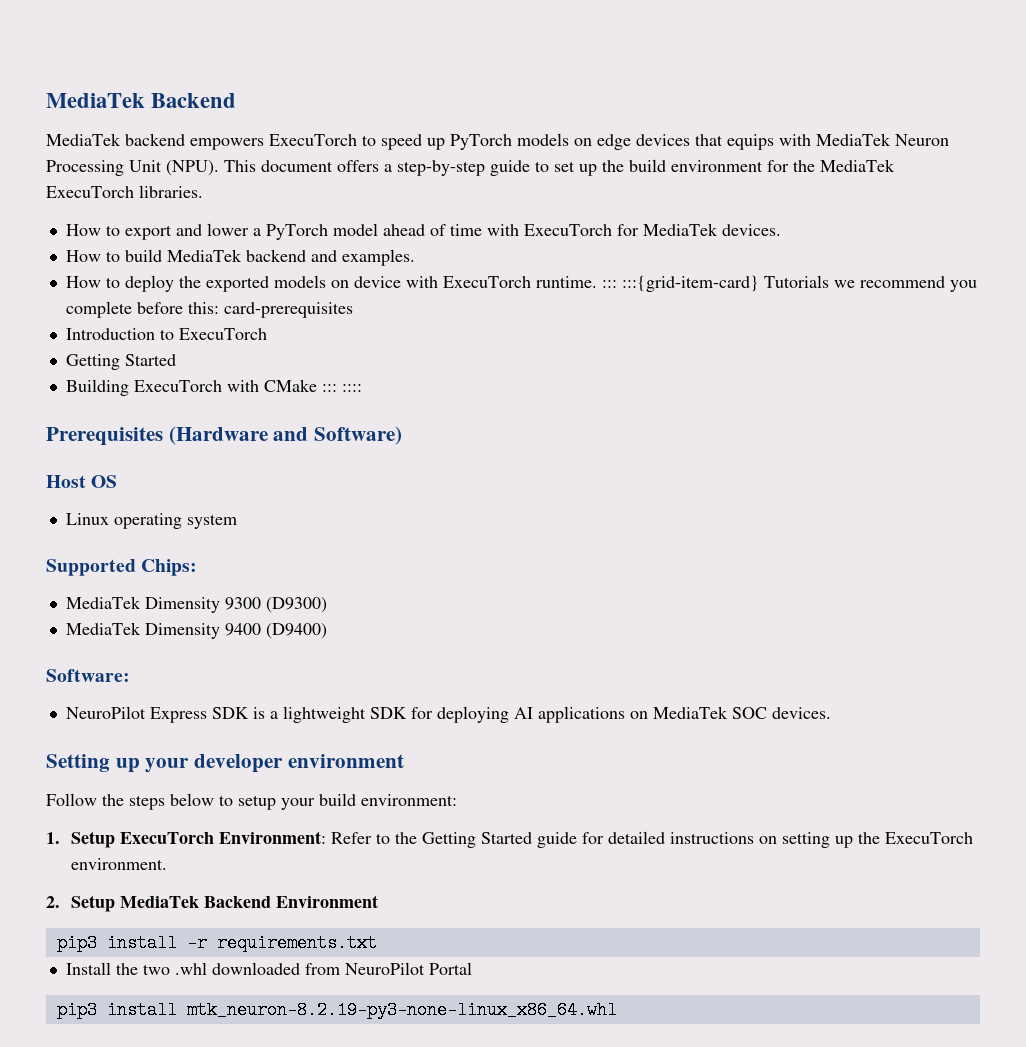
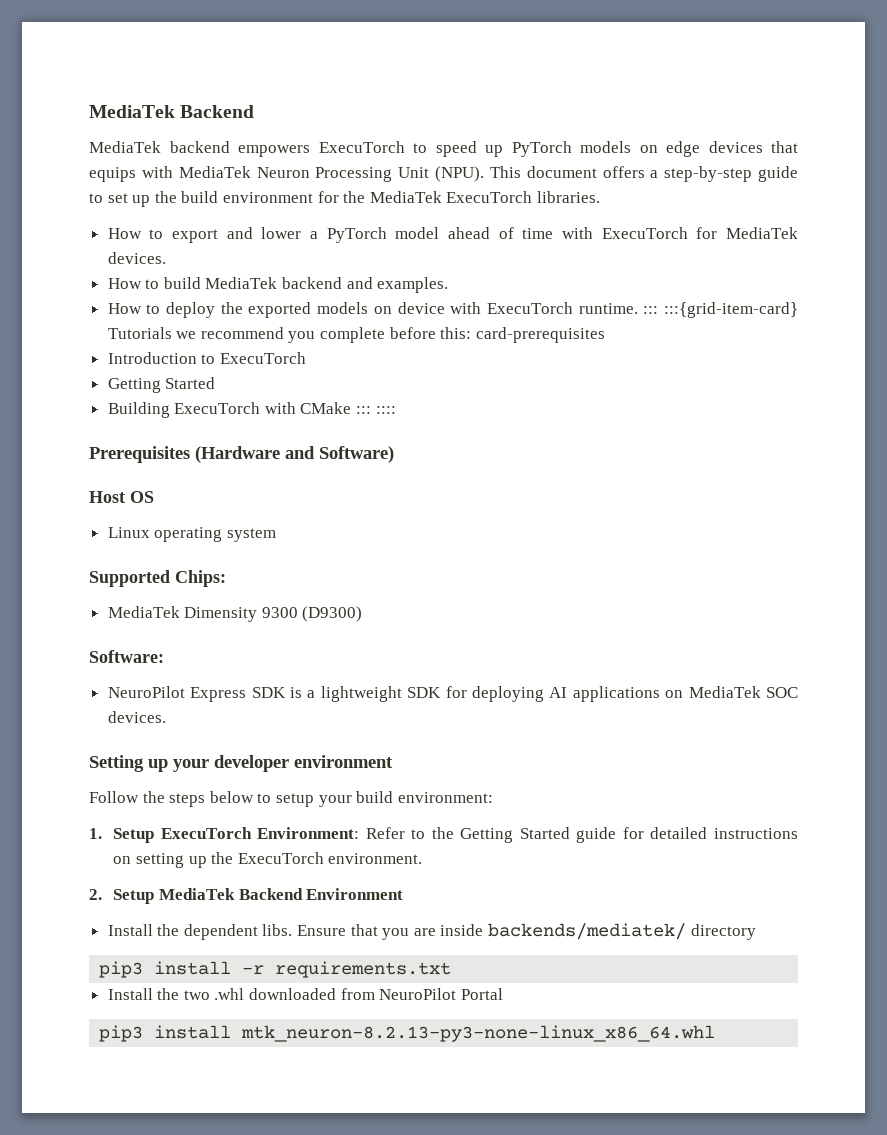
[65,622,327,639] // MediaTek Dimensity 9400 (D9400) -> (363, 614) none
(378, 901) none -> [107,923,756,940] // Install the dependent libs. Ensure that you are inside backends/mediatek/ directory
[186,1001,617,1019] mtk_neuron-8.2.19-py3-none-linux_x86_64.whl -> [241,1025,716,1042] mtk_neuron-8.2.13-py3-none-linux_x86_64.whl

